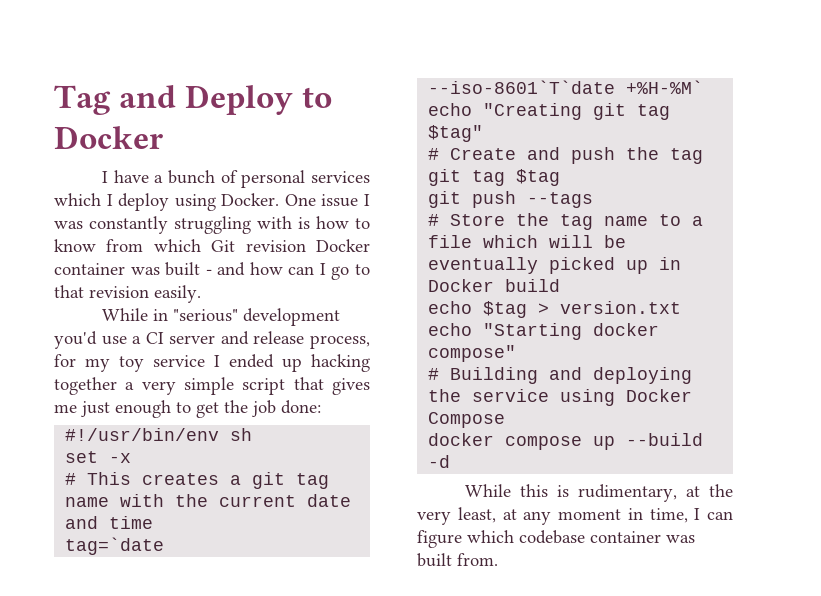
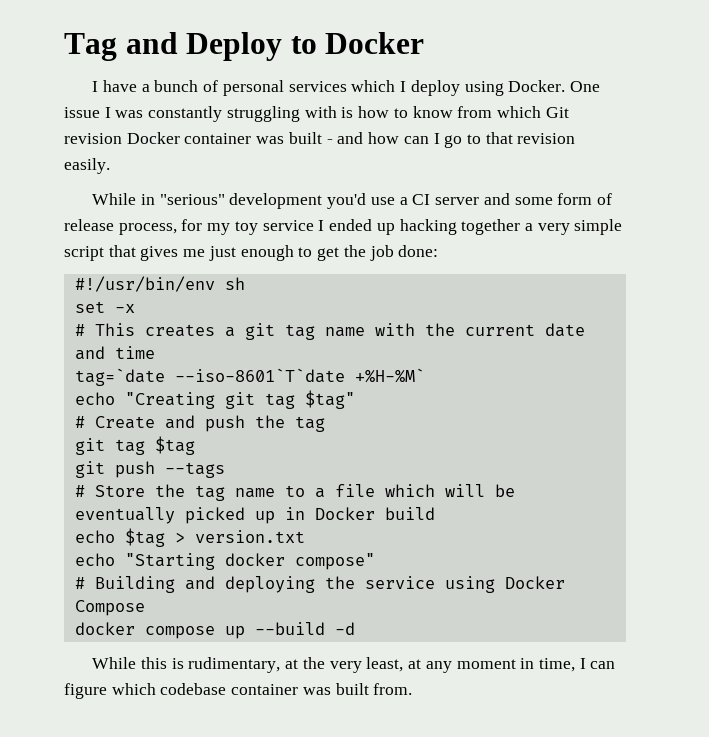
(249, 338) none -> [514,193,613,205] some form of

